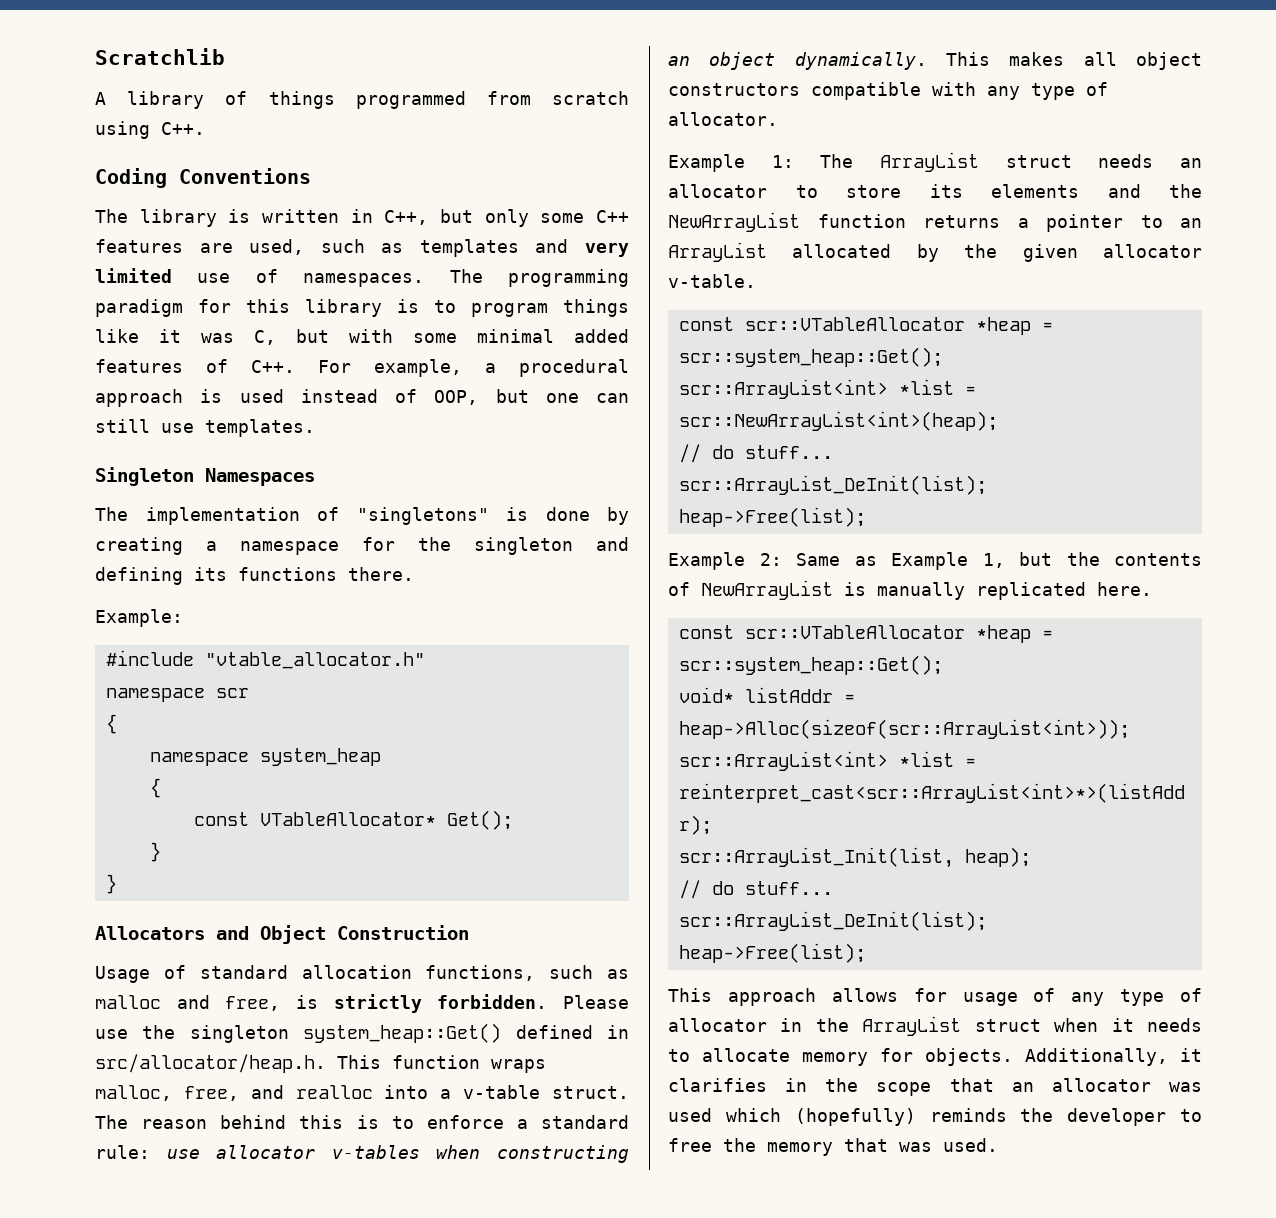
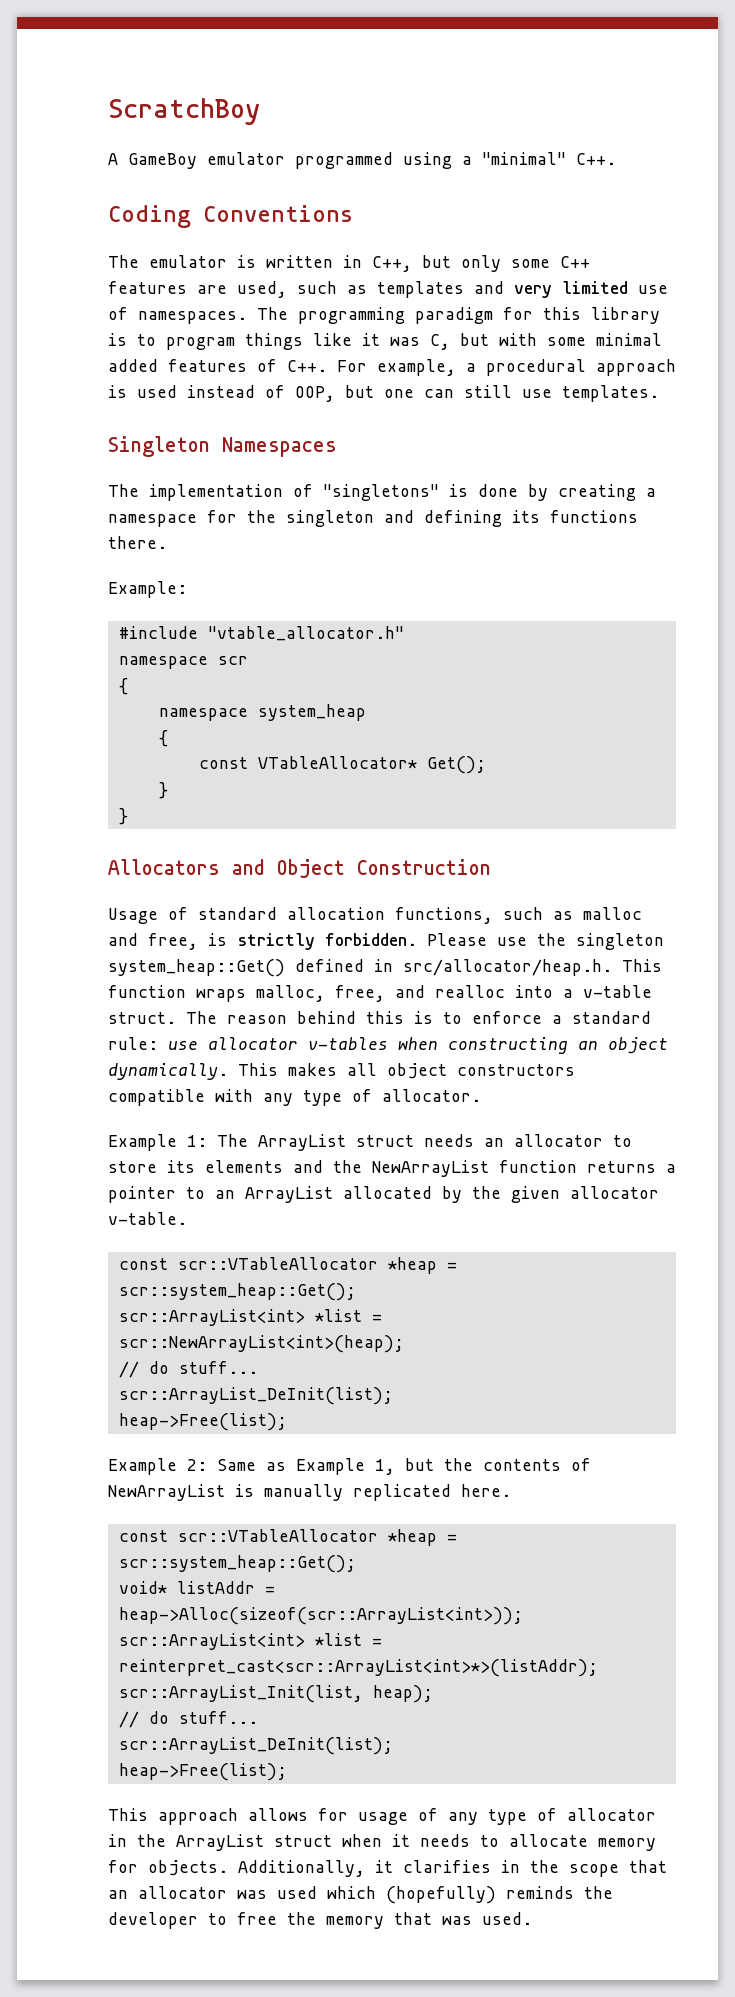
[95,48,225,65] Scratchlib -> [108,98,260,125] ScratchBoy
[127,91,629,109] [95,121,150,139] library of things programmed from scratch using -> [128,152,566,169] GameBoy emulator programmed using a "minimal"
[139,209,217,227] library -> [149,255,227,268] emulator

